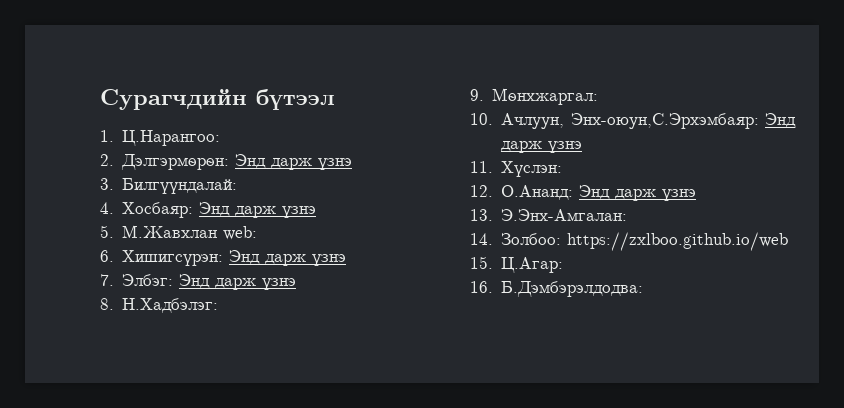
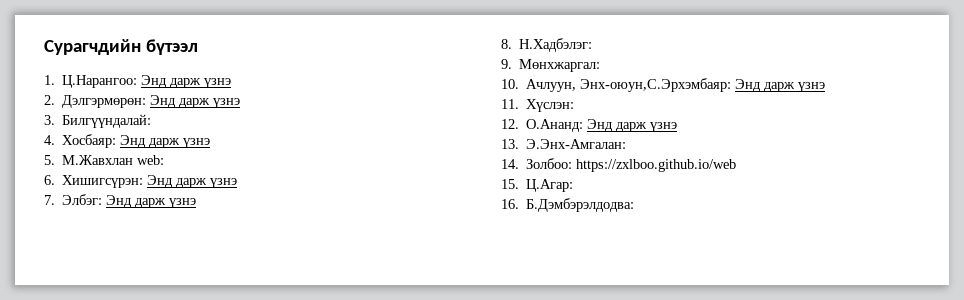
(221, 138) none -> [141,75,232,88] Энд дарж үзнэ

